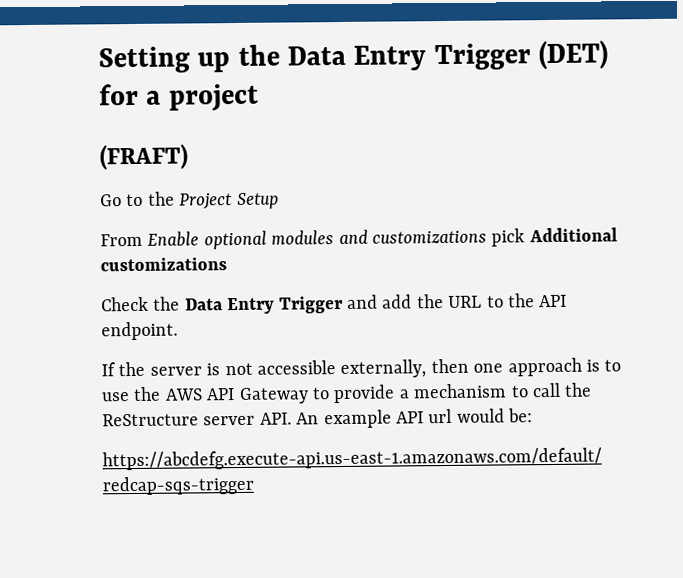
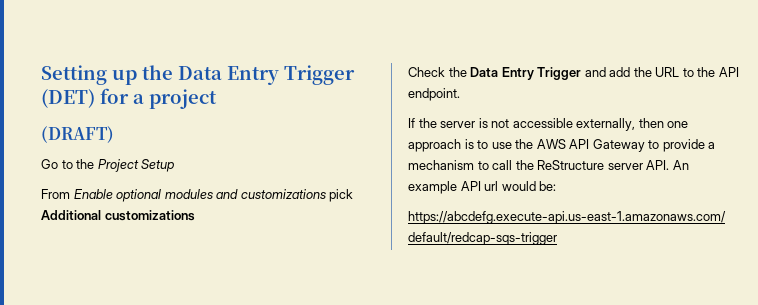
[99,143,188,171] (FRAFT) -> [41,126,114,143] (DRAFT)

